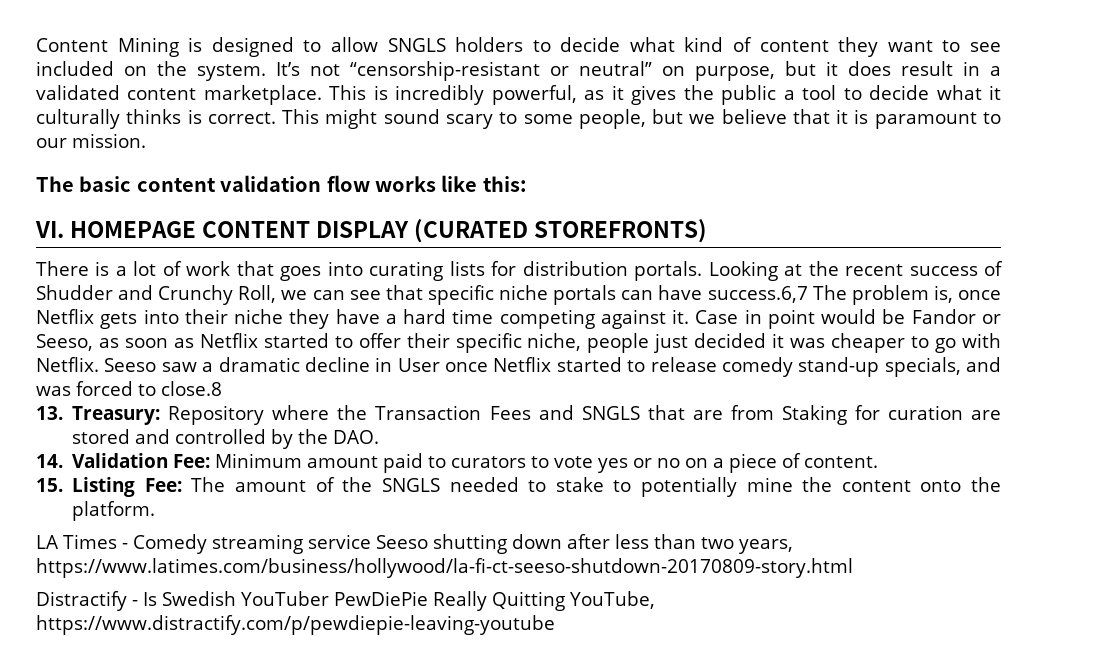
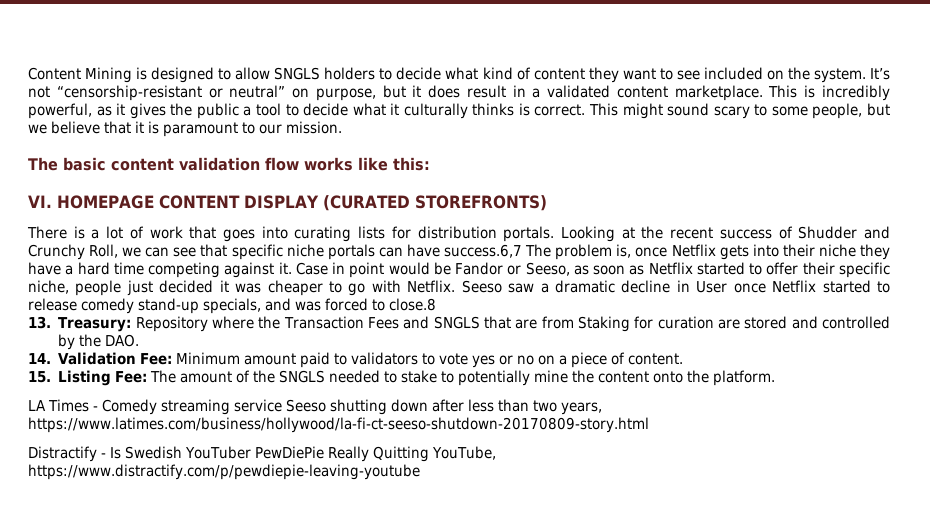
[451,456,527,468] curators -> [351,352,419,365] validators

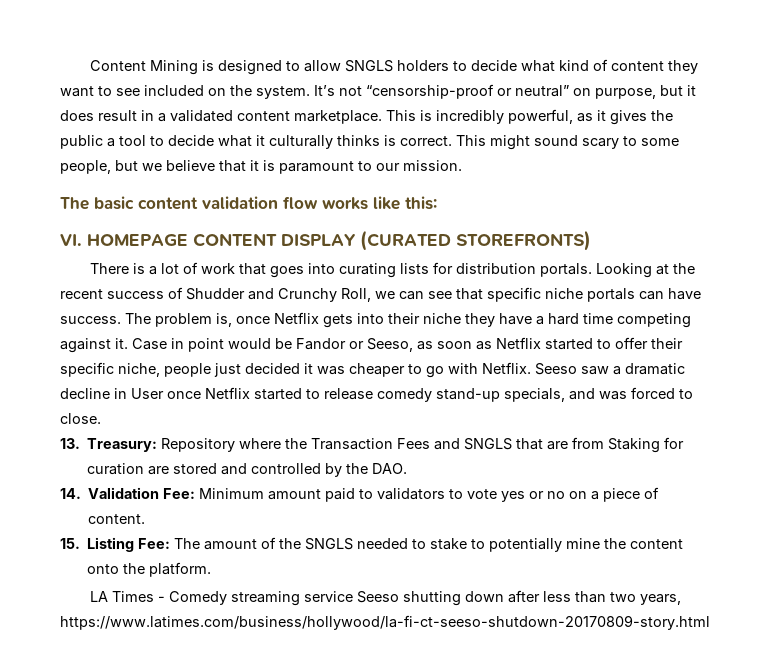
[56,85,202,101] “censorship-resistant -> [366,84,494,99] “censorship-proof
[444,244,523,258] success.6,7 -> [60,316,121,324] success.
[389,298,436,311] close.8 -> [60,413,101,424] close.
[28,446,496,462] [28,464,420,480] // Distractify - Is Swedish YouTuber PewDiePie Really Quitting YouTube, https://www.distractify.com/p/pewdiepie-leaving-youtube -> (710, 622) none

